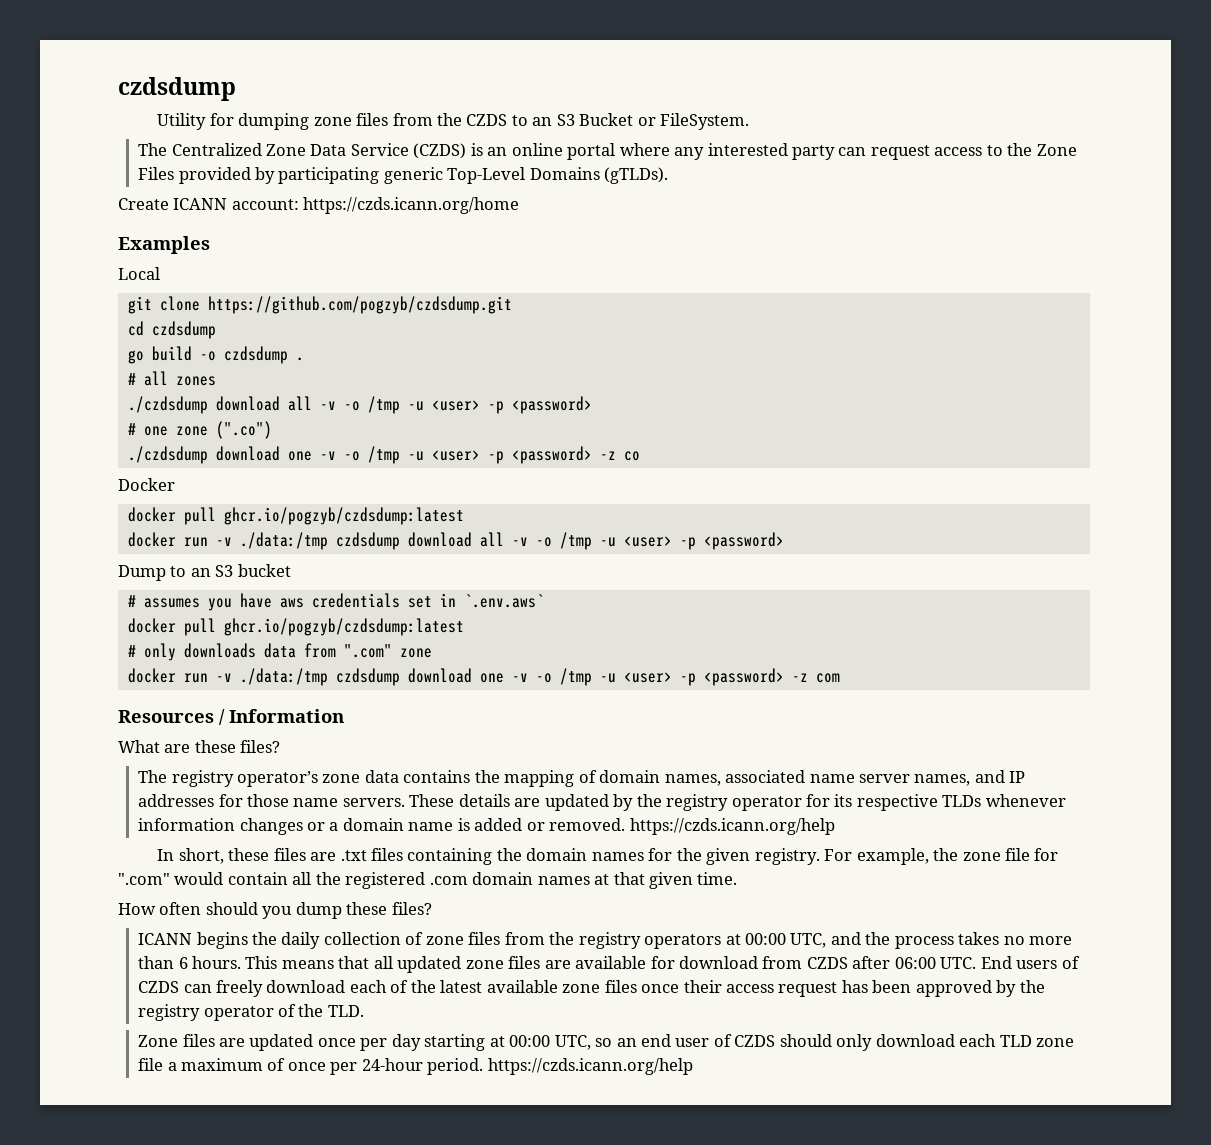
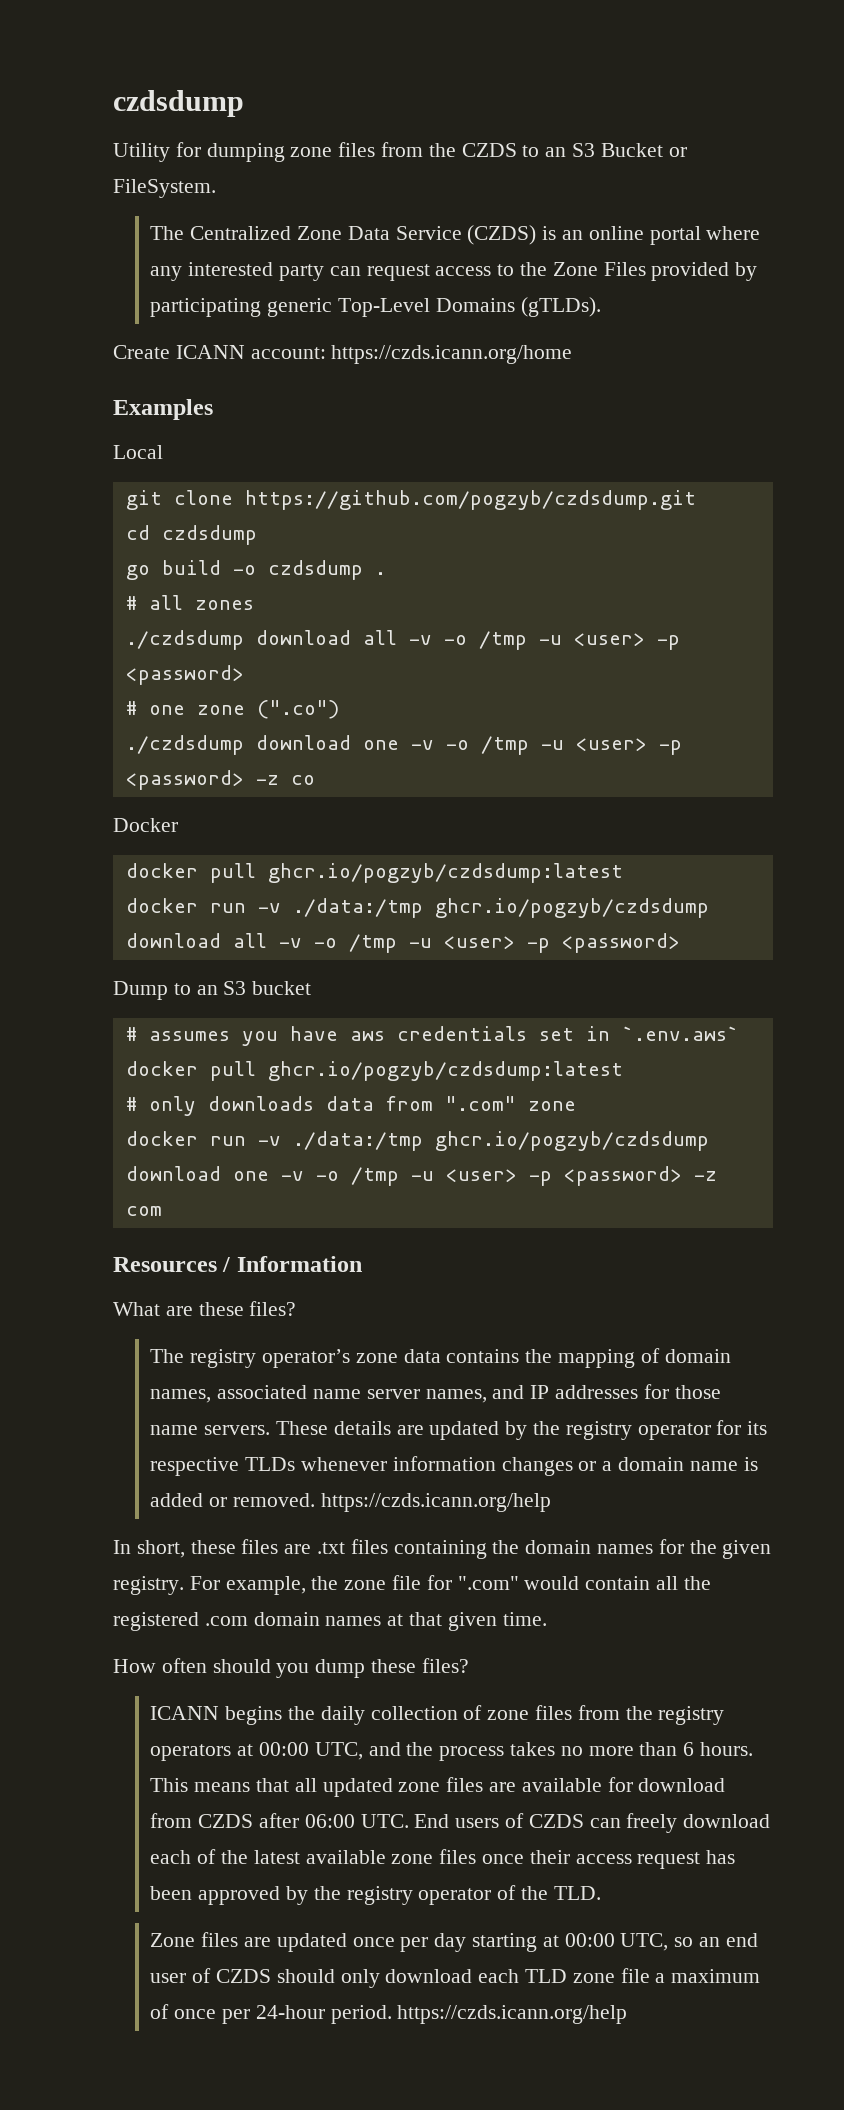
[335,532,400,550] czdsdump -> [434,898,709,918] ghcr.io/pogzyb/czdsdump
[335,668,400,686] czdsdump -> [434,1131,709,1151] ghcr.io/pogzyb/czdsdump

